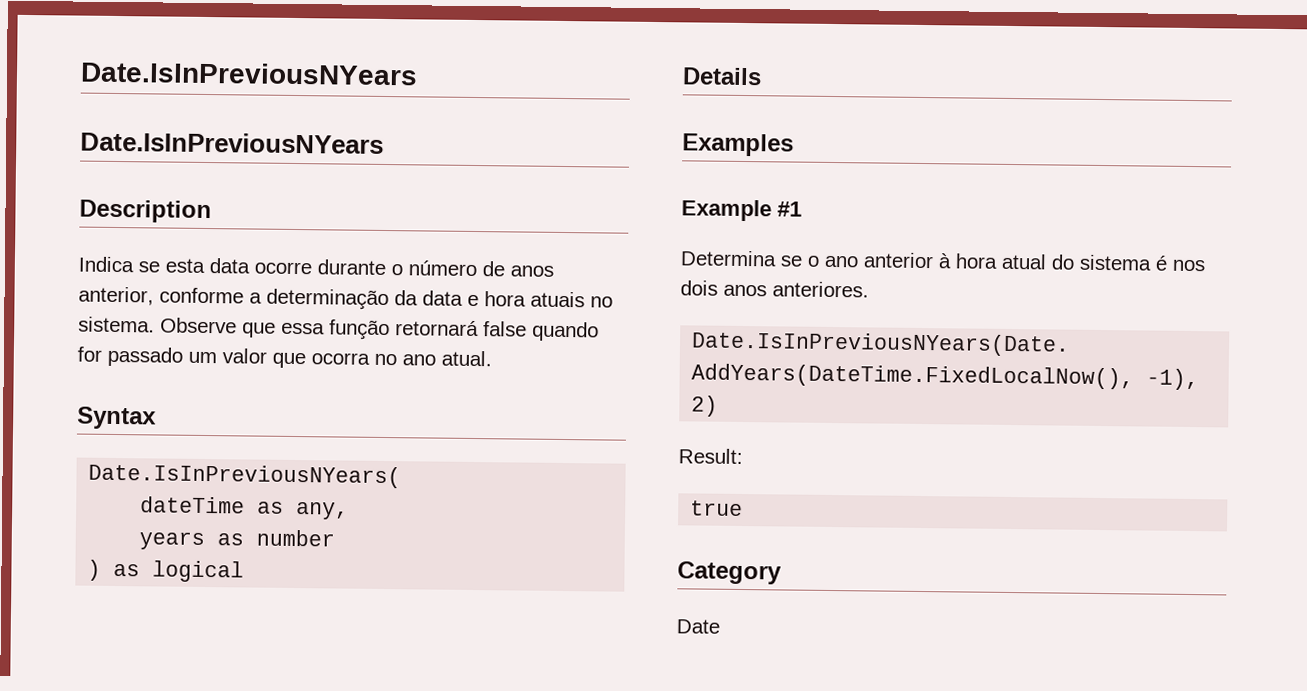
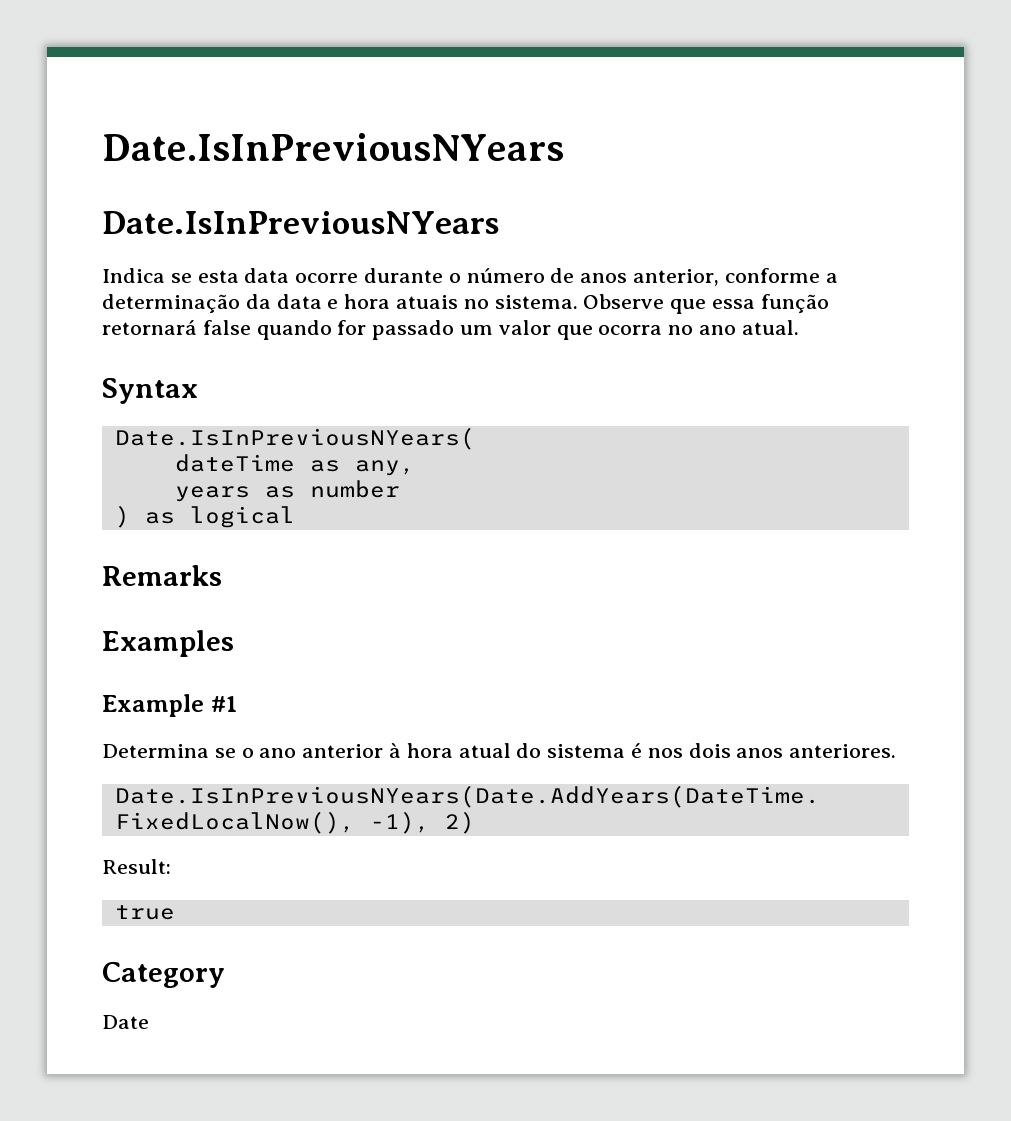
[79,199,212,224] // Description -> (499, 222) none
[682,67,762,86] Details -> [102,565,222,586] Remarks

